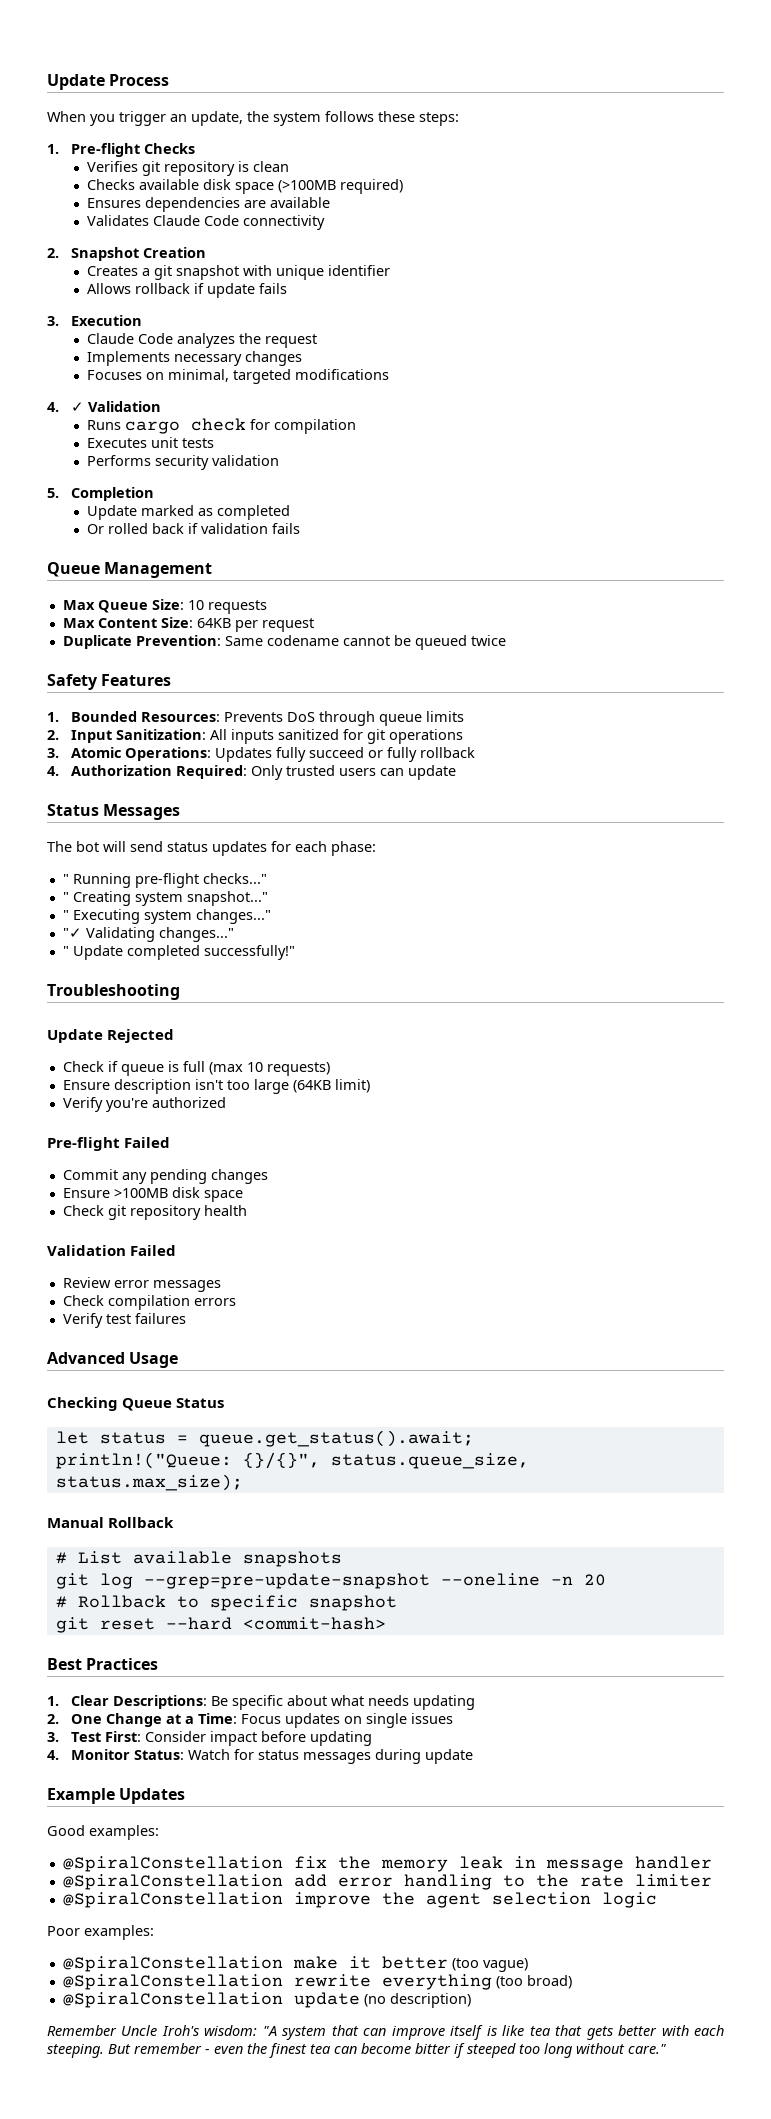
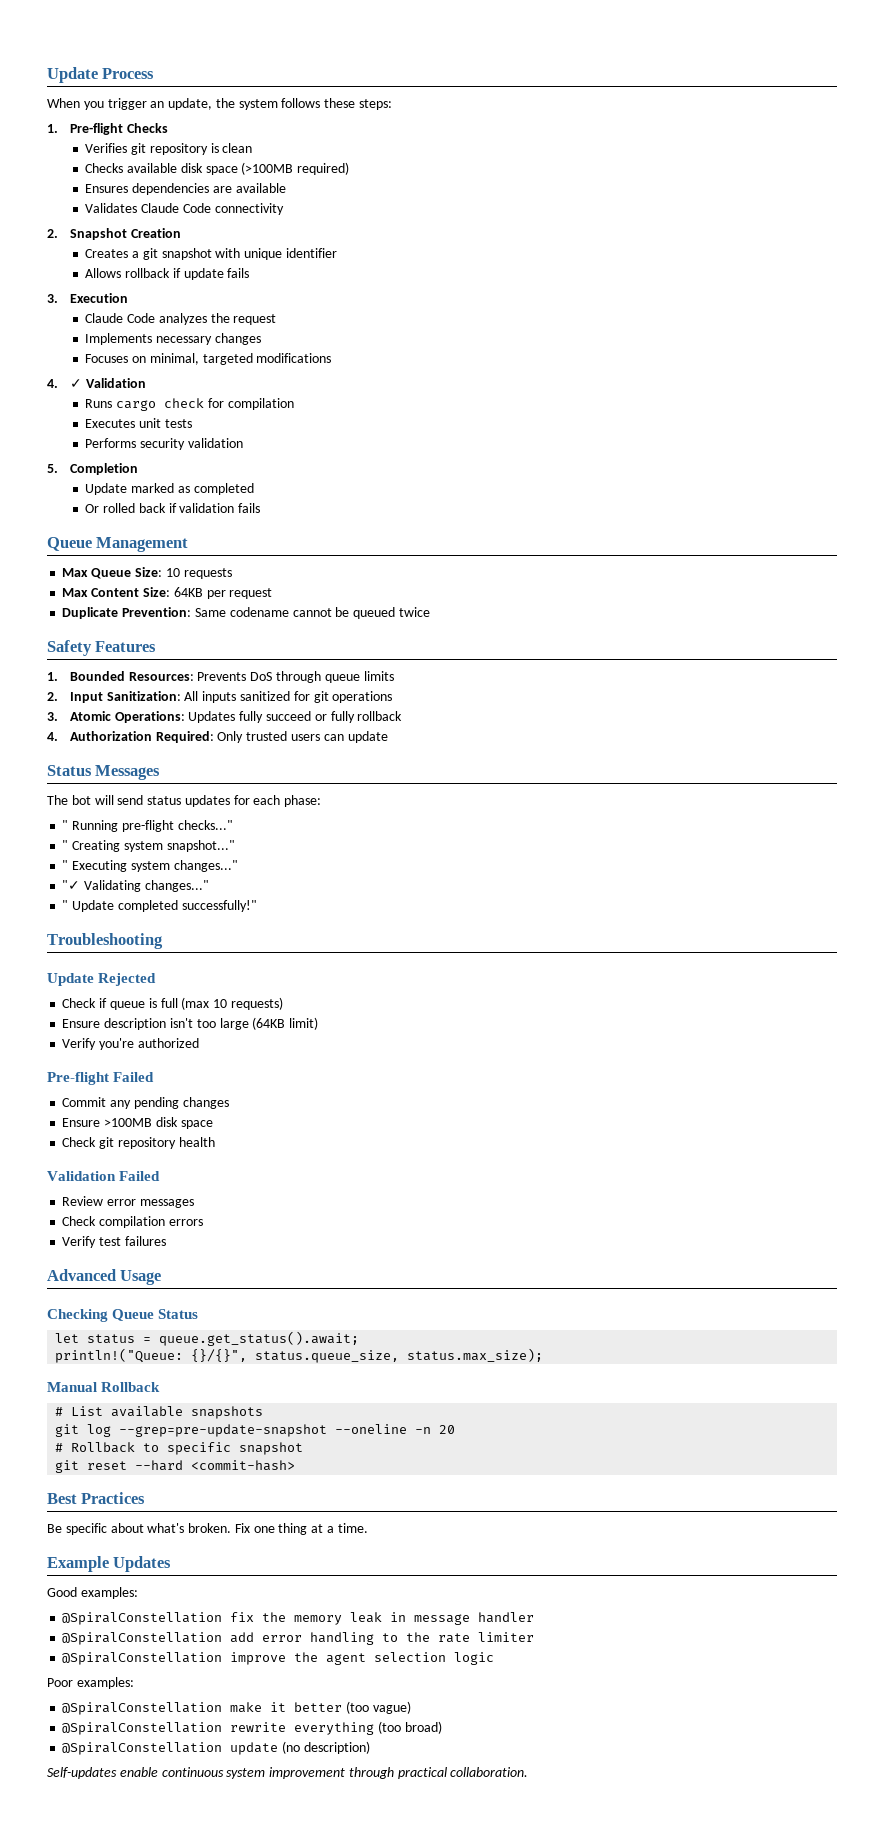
[47,1695,475,1710] [47,1713,453,1728] [47,1731,372,1746] [47,1749,473,1764] 1. Clear Descriptions: Be specific about what needs updating // 2. One Change at a Time: Focus updates on single issues // 3. Test First: Consider impact before updating // 4. Monitor Status: Watch for status messages during update -> [47,1523,368,1535] Be specific about what's broken. Fix one thing at a time.
[47,2025,725,2040] [47,2043,666,2058] Remember Uncle Iroh's wisdom: "A system that can improve itself is like tea that gets better with each steeping. But remember - even the finest tea can become bitter if steeped too long without care." -> [47,1767,529,1779] Self-updates enable continuous system improvement through practical collaboration.

